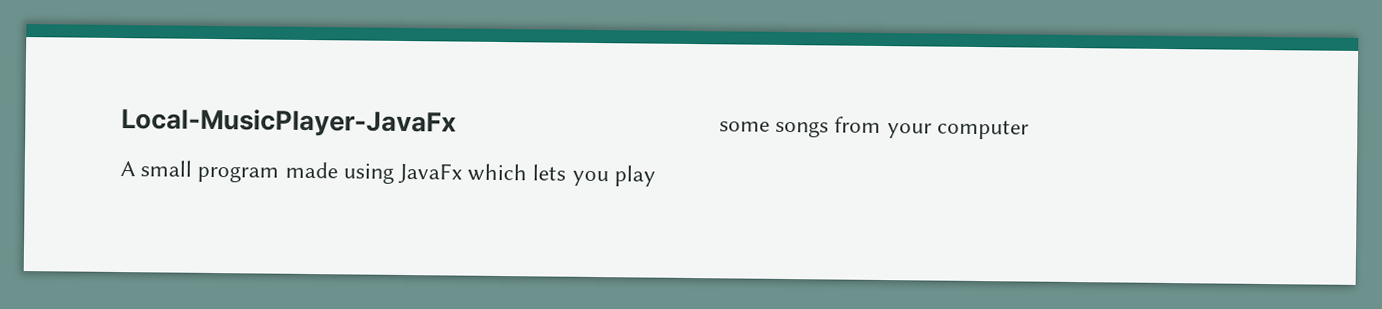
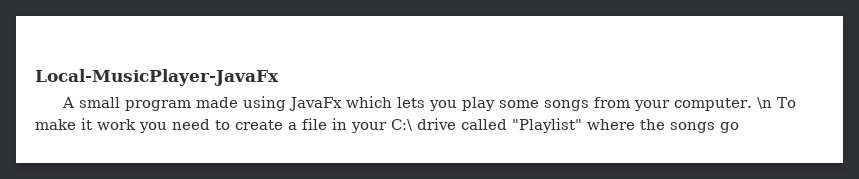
[936,119,1029,140] computer -> [674,97,797,111] [35,118,739,133] computer. \n To make it work you need to create a file in your C:\ drive called "Playlist" where the songs go

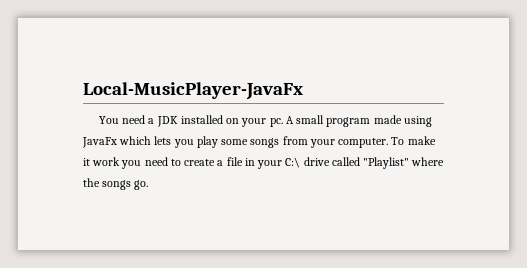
(279, 77) none -> [98,115,283,127] You need a JDK installed on your pc.
[757,97,773,109] \n -> (389, 143) none
[720,122,739,133] go -> [134,180,149,190] go.

